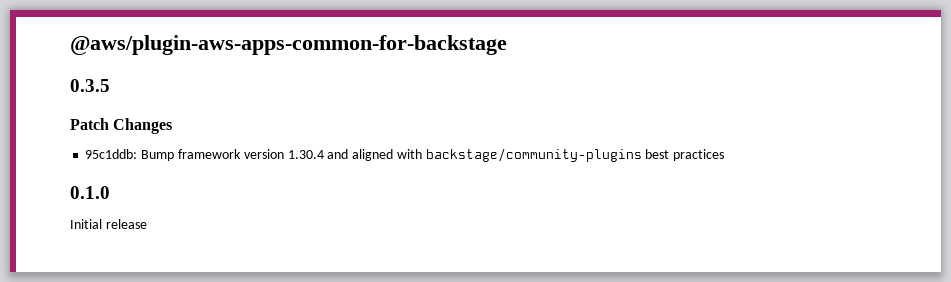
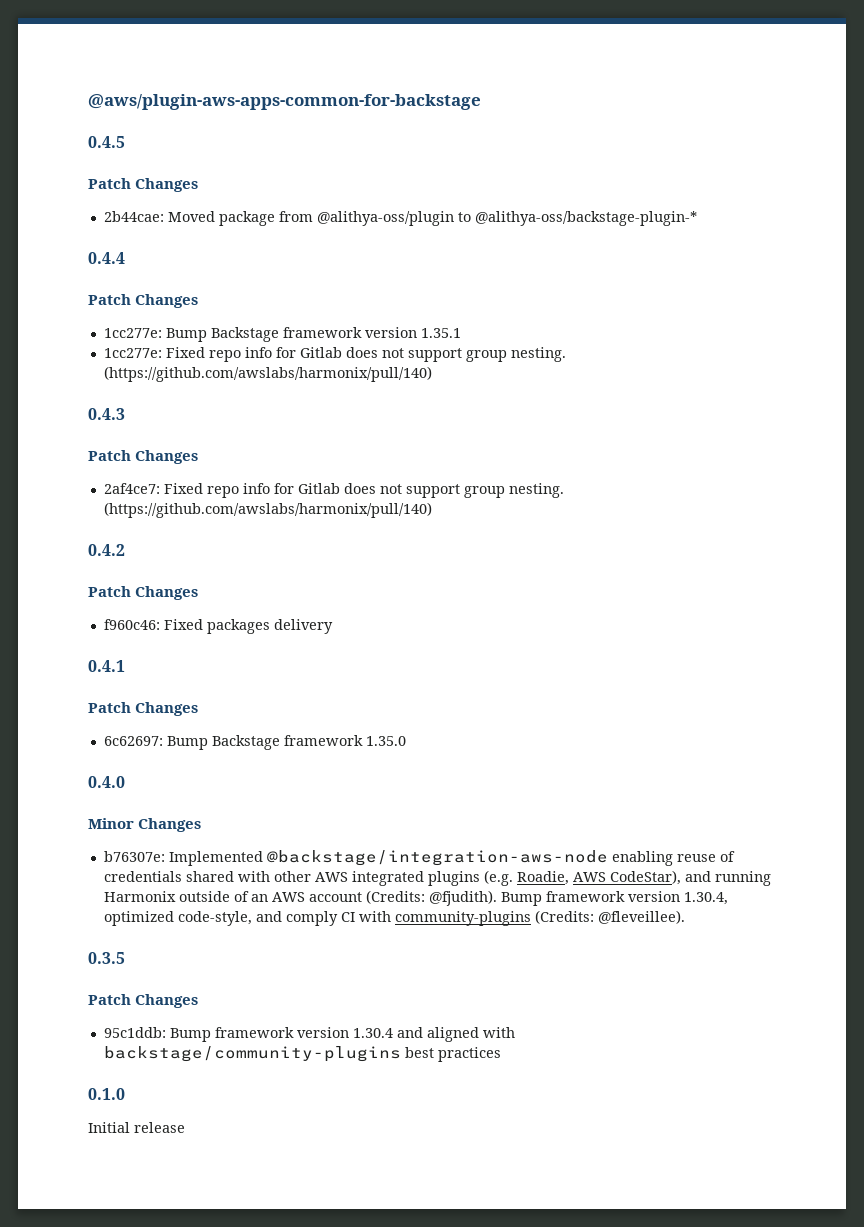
(507, 45) none -> [88,136,125,148] [88,178,199,192] [103,211,697,226] [88,252,125,264] [88,294,199,308] [103,327,461,342] [103,347,566,362] [103,366,432,382] [88,408,125,420] [88,450,199,464] [103,483,564,498] [103,502,432,518] [88,544,125,556] [88,586,199,600] [103,619,333,634] [88,660,125,672] [88,702,199,716] [103,735,406,750] [88,776,125,788] [88,818,202,832] [103,850,735,866] [103,870,771,886] [103,890,728,906] [103,910,685,926] // 0.4.5 // Patch Changes // 2b44cae: Moved package from @alithya-oss/plugin to @alithya-oss/backstage-plugin-* // 0.4.4 // Patch Changes // 1cc277e: Bump Backstage framework version 1.35.1 // 1cc277e: Fixed repo info for Gitlab does not support group nesting. (https://github.com/awslabs/harmonix/pull/140) // 0.4.3 // Patch Changes // 2af4ce7: Fixed repo info for Gitlab does not support group nesting. (https://github.com/awslabs/harmonix/pull/140) // 0.4.2 // Patch Changes // f960c46: Fixed packages delivery // 0.4.1 // Patch Changes // 6c62697: Bump Backstage framework 1.35.0 // 0.4.0 // Minor Changes // b76307e: Implemented @backstage/integration-aws-node enabling reuse of credentials shared with other AWS integrated plugins (e.g. Roadie, AWS CodeStar), and running Harmonix outside of an AWS account (Credits: @fjudith). Bump framework version 1.30.4, optimized code-style, and comply CI with community-plugins (Credits: @fleveillee).

